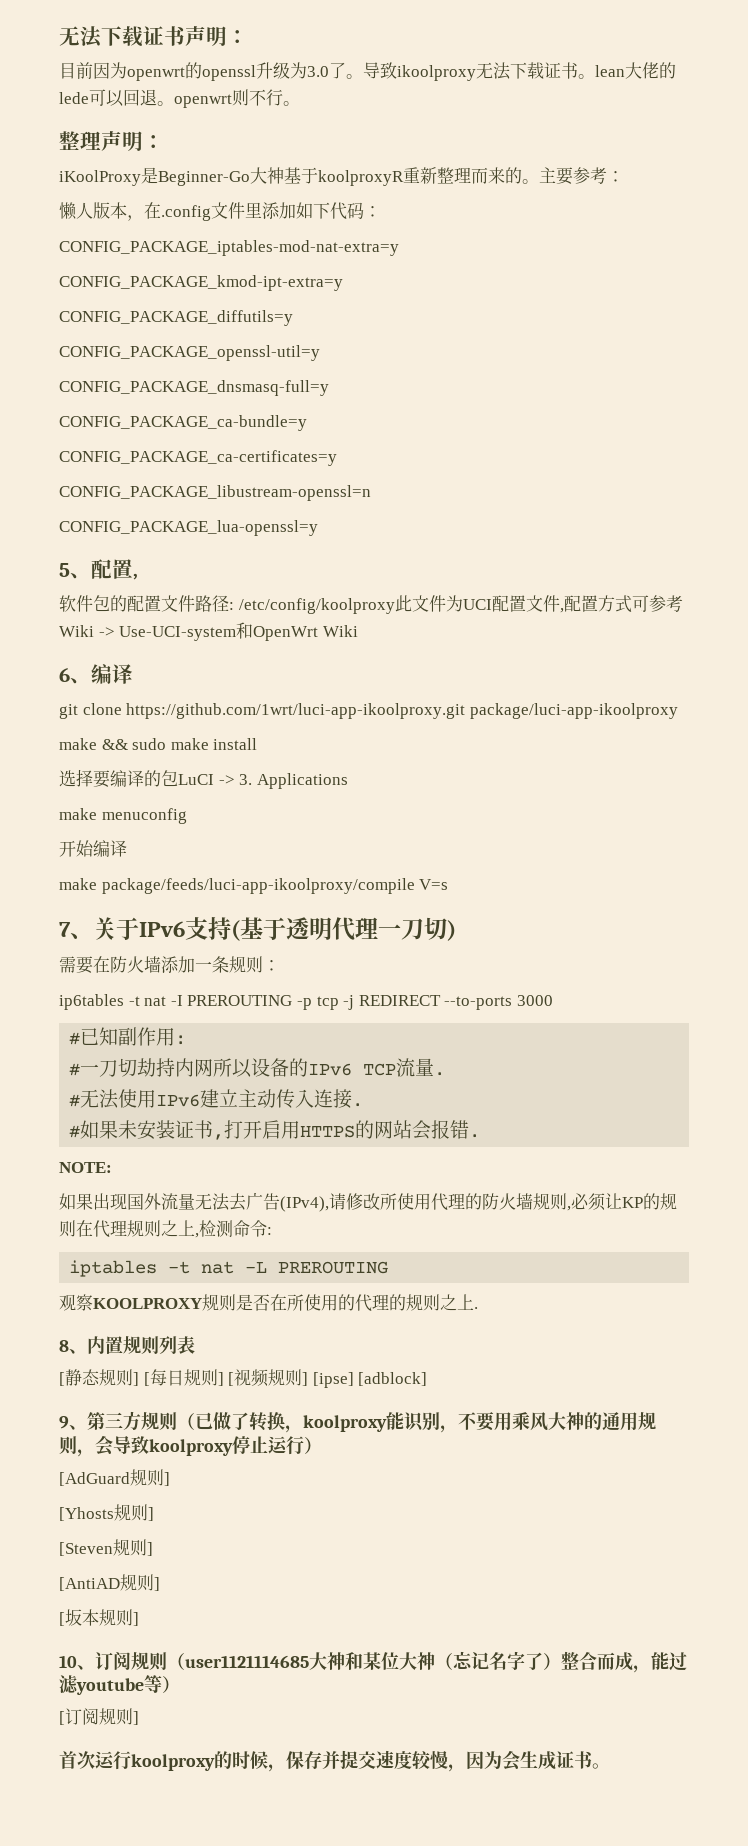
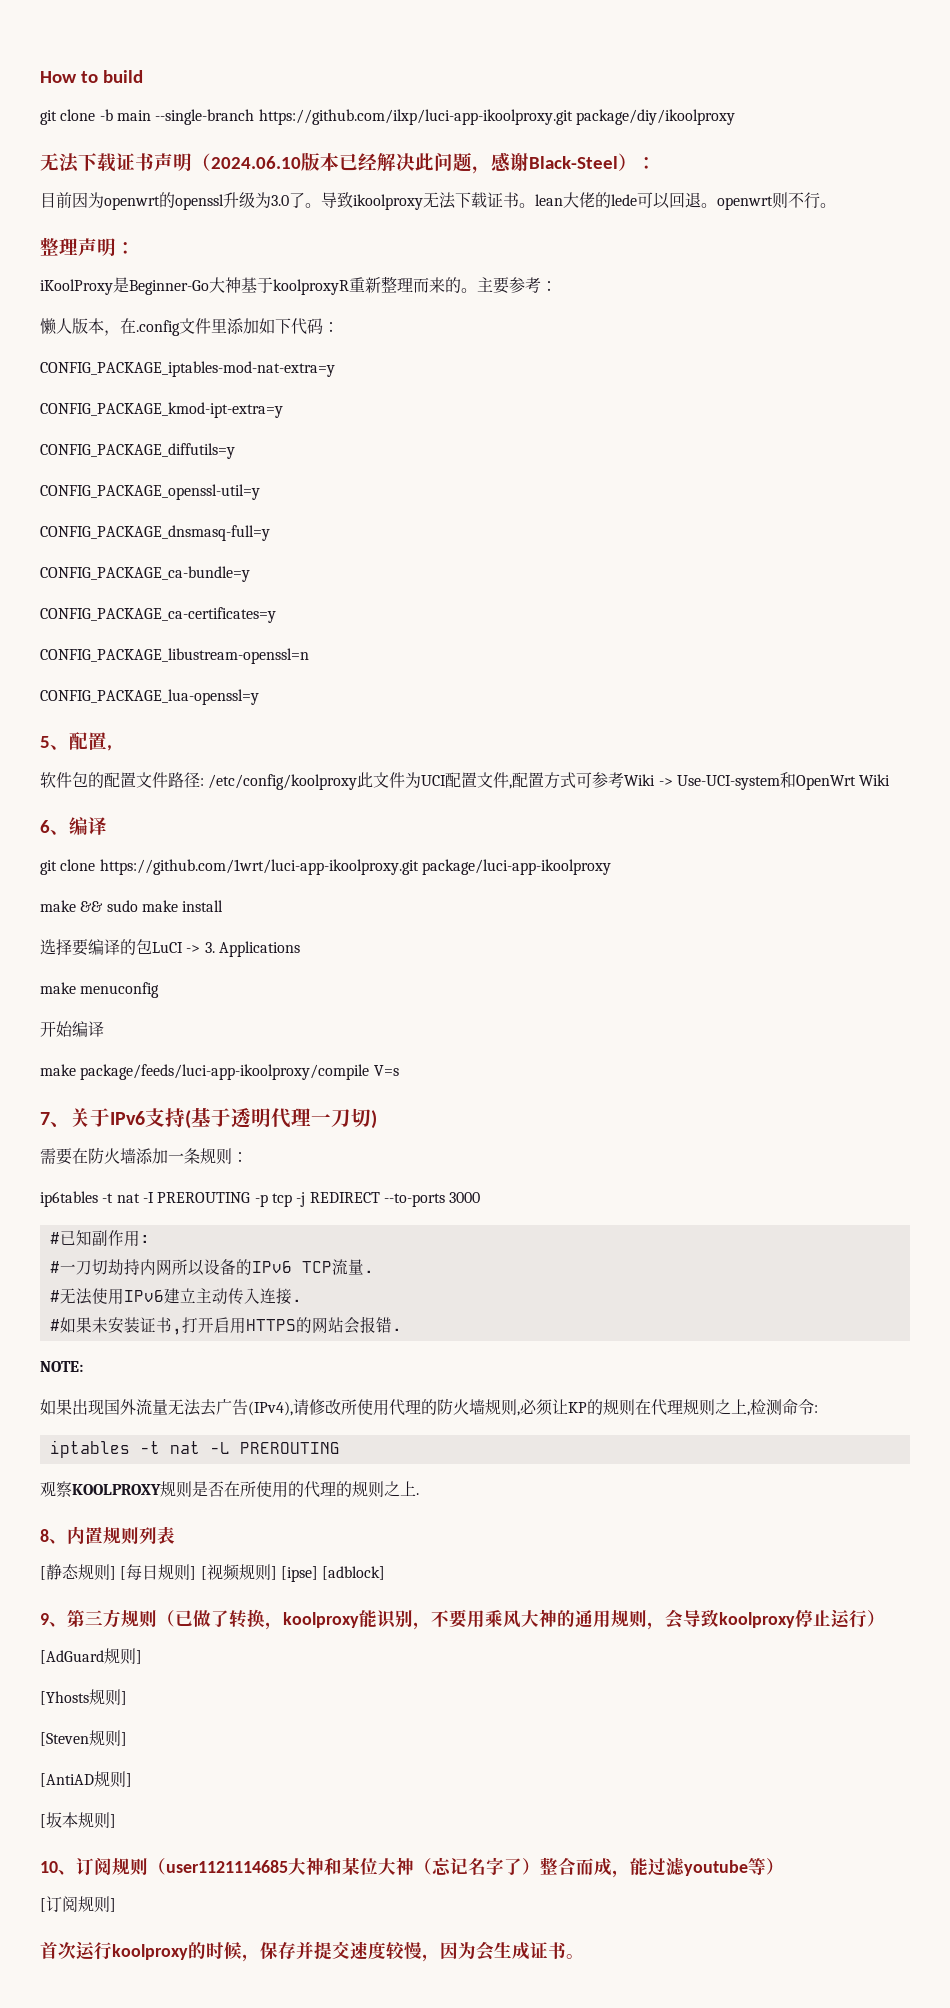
[59,26,227,48] 无法下载证书声明 -> [40,70,143,83] [40,109,735,125] [40,152,637,174] How to build // git clone -b main --single-branch https://github.com/ilxp/luci-app-ikoolproxy.git package/diy/ikoolproxy // 无法下载证书声明（2024.06.10版本已经解决此问题，感谢Black-Steel）

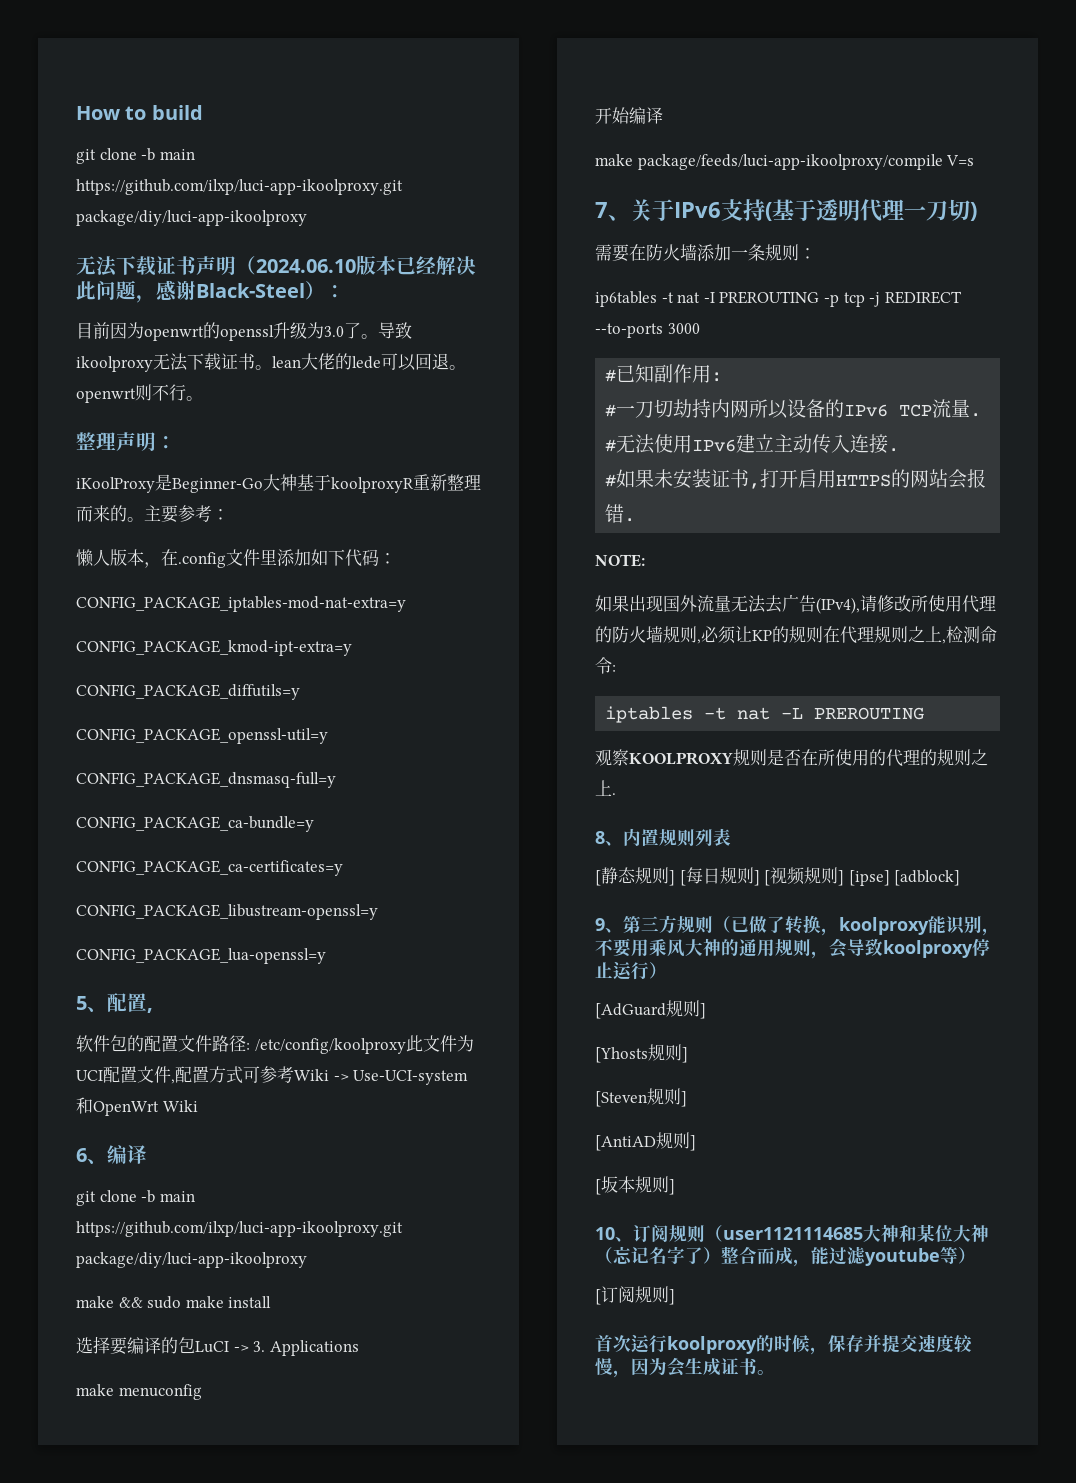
[155,109,735,125] --single-branch https://github.com/ilxp/luci-app-ikoolproxy.git package/diy/ikoolproxy -> [76,179,403,195] [76,210,307,226] https://github.com/ilxp/luci-app-ikoolproxy.git package/diy/luci-app-ikoolproxy
[40,648,309,664] CONFIG_PACKAGE_libustream-openssl=n -> [76,904,378,920] CONFIG_PACKAGE_libustream-openssl=y
[99,859,611,875] https://github.com/1wrt/luci-app-ikoolproxy.git package/luci-app-ikoolproxy -> [141,1190,195,1203] [76,1221,403,1237] [76,1252,307,1268] -b main https://github.com/ilxp/luci-app-ikoolproxy.git package/diy/luci-app-ikoolproxy

